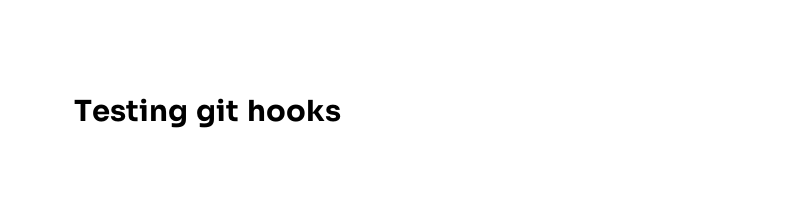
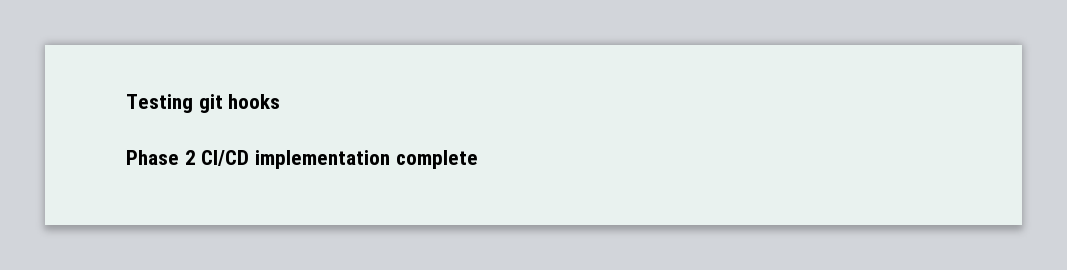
(341, 110) none -> [126,150,478,169] // Phase 2 CI/CD implementation complete

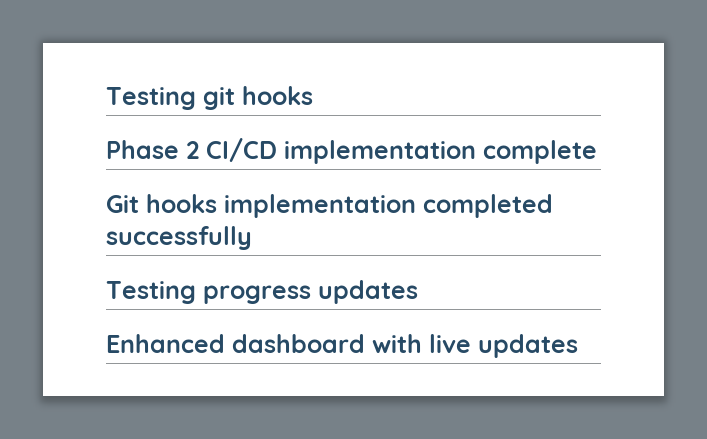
(478, 159) none -> [106,194,553,218] [106,226,252,250] [106,280,418,304] [106,334,578,358] // Git hooks implementation completed successfully // Testing progress updates // Enhanced dashboard with live updates

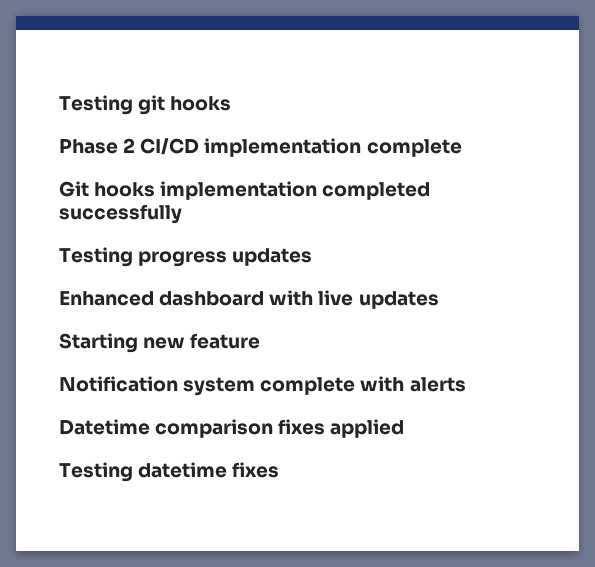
(578, 346) none -> [59,333,261,353] [59,376,466,396] [59,419,405,438] [59,462,280,482] // Starting new feature // Notification system complete with alerts // Datetime comparison fixes applied // Testing datetime fixes

